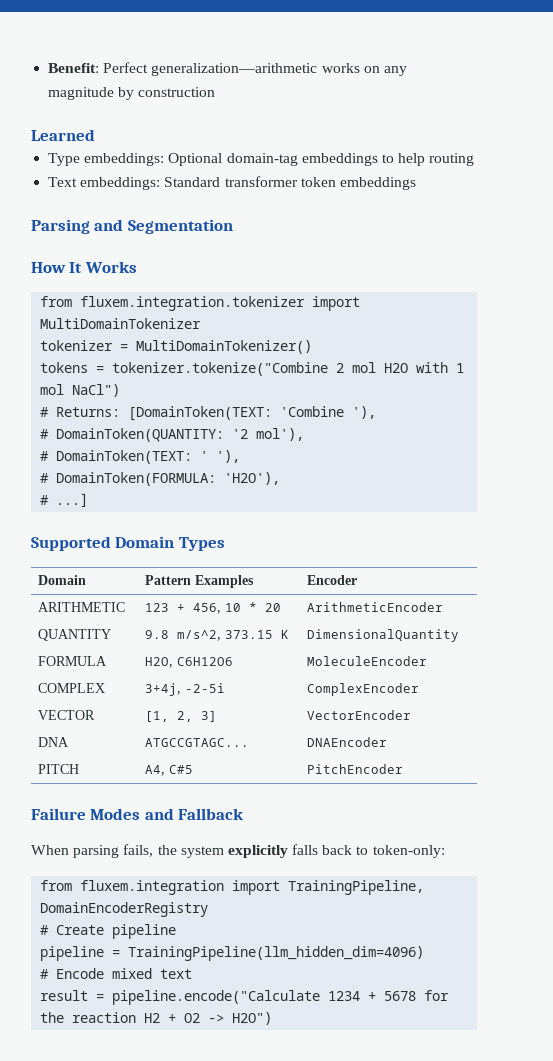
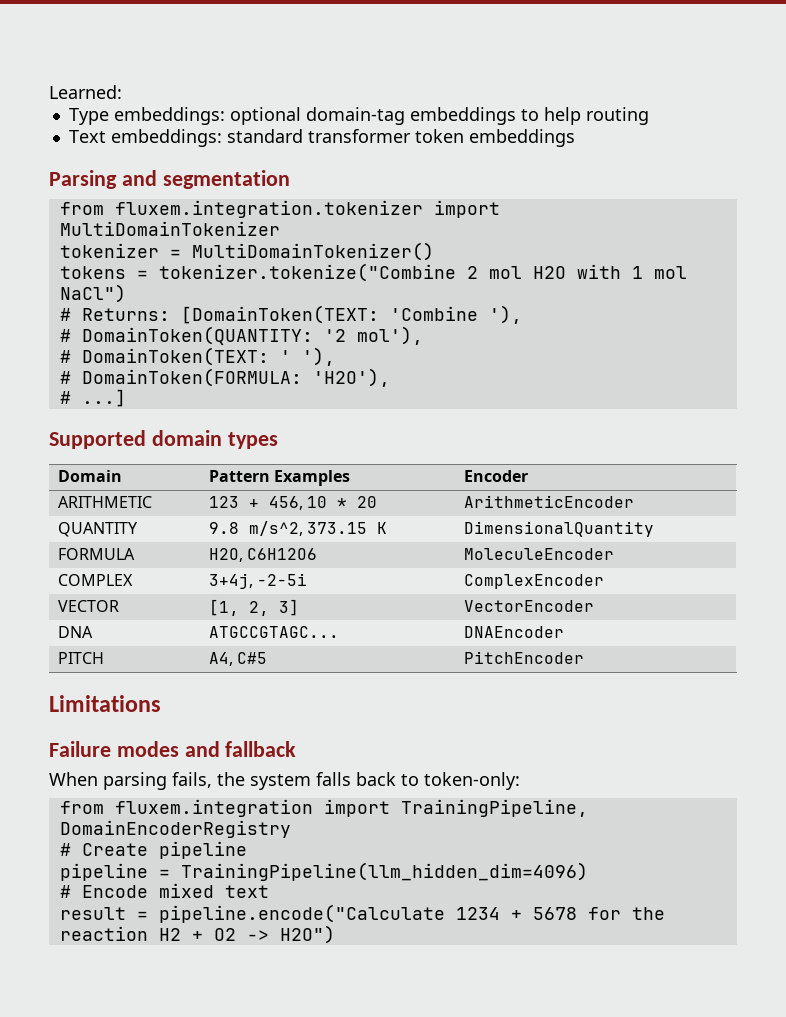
[48,62,407,76] [48,87,216,100] [31,129,95,141] Benefit: Perfect generalization—arithmetic works on any magnitude by construction // Learned -> [49,85,122,99] Learned:
[168,153,223,166] Optional -> [229,107,301,125] optional
[164,177,221,187] Standard -> [226,129,303,143] standard
[127,219,233,234] [31,261,137,273] Segmentation // How It Works -> [162,170,290,189] segmentation
[115,536,225,551] Domain Types -> [151,430,278,449] domain types
(404, 769) none -> [49,695,161,712] // Limitations
[90,808,245,820] Modes and Fallback -> [116,741,297,757] modes and fallback
[227,845,288,858] explicitly -> (311, 782) none

